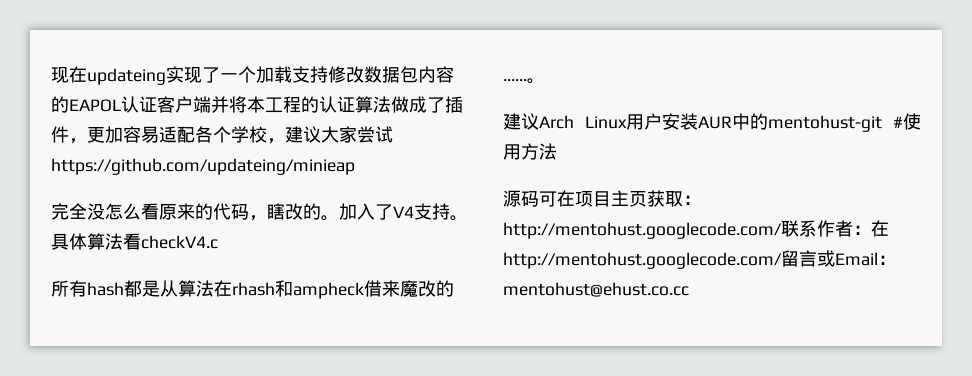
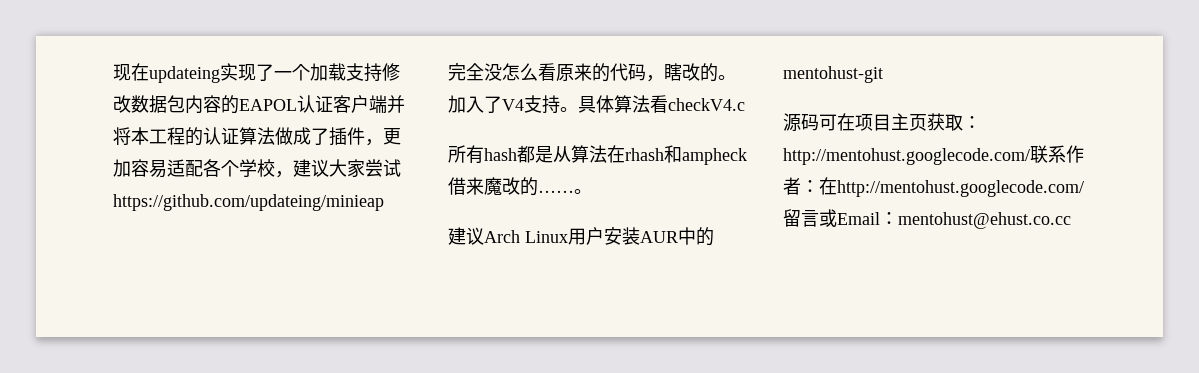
[893,113,921,130] [503,143,557,160] #使用方法 -> (883, 74) none

